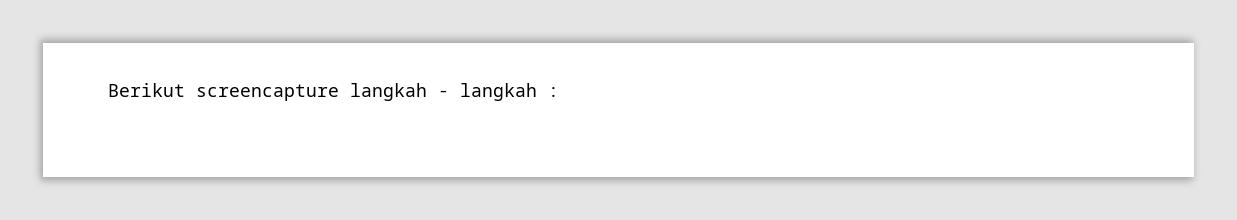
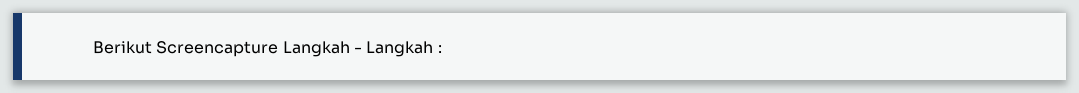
[196,83,537,101] screencapture langkah - langkah -> [156,41,434,57] Screencapture Langkah - Langkah

